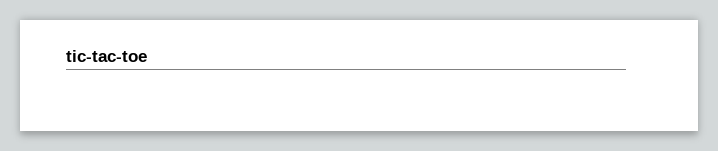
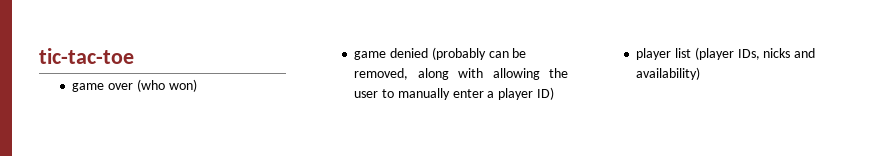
(147, 56) none -> [72,79,197,92] [354,47,527,60] [354,68,568,80] [354,87,554,100] [636,47,816,60] [636,67,701,80] // game over (who won) // game denied (probably can be removed, along with allowing the user to manually enter a player ID) // player list (player IDs, nicks and availability)

